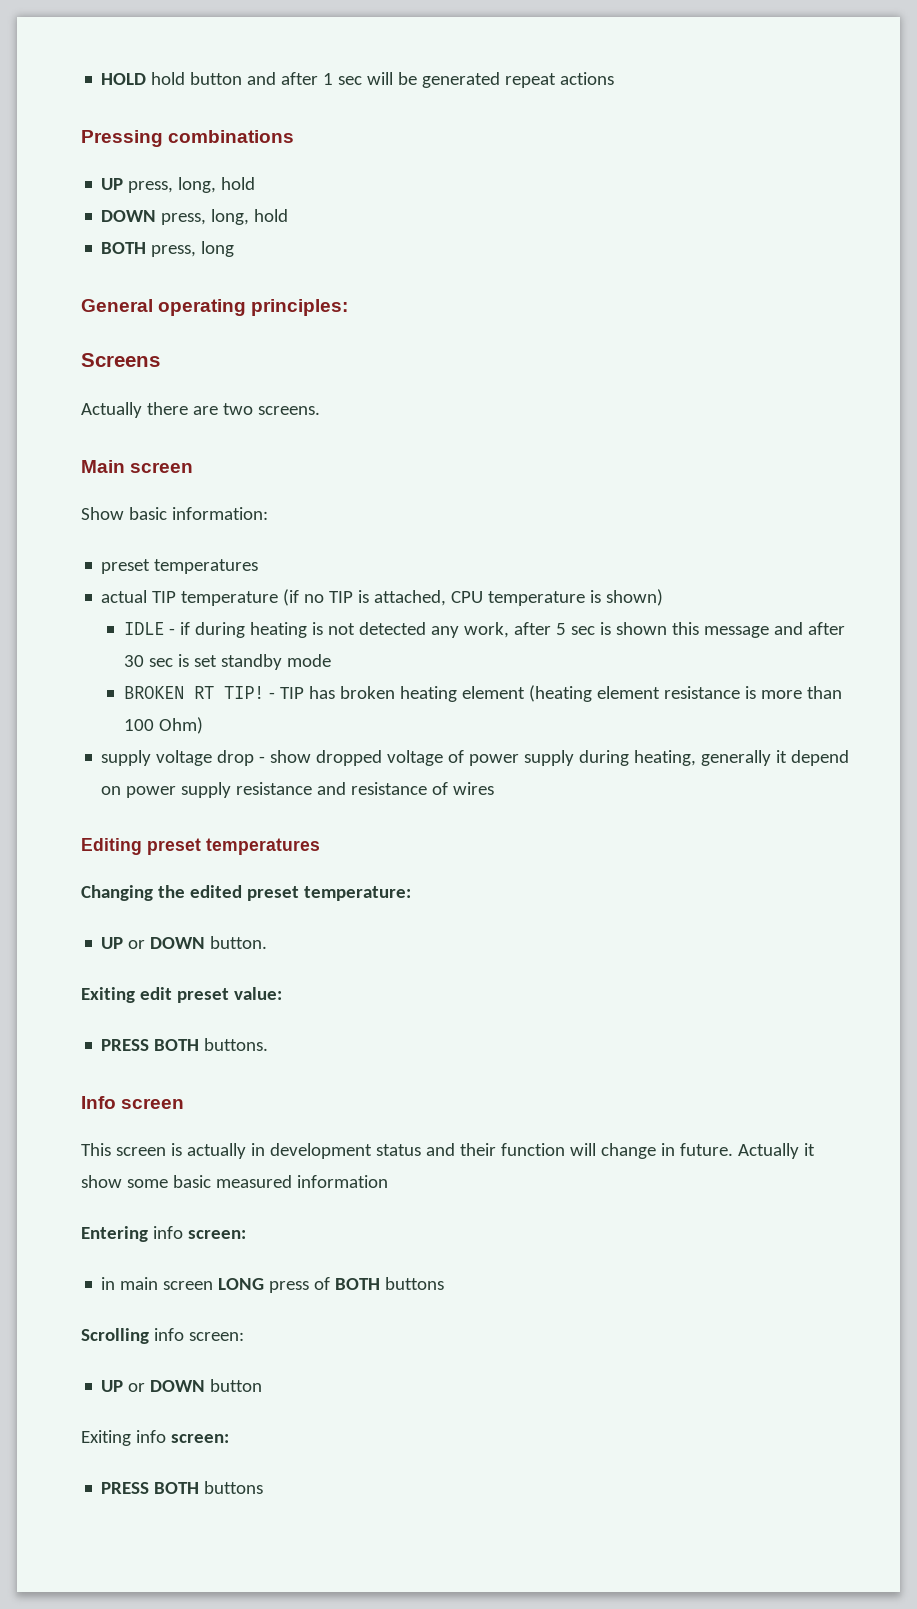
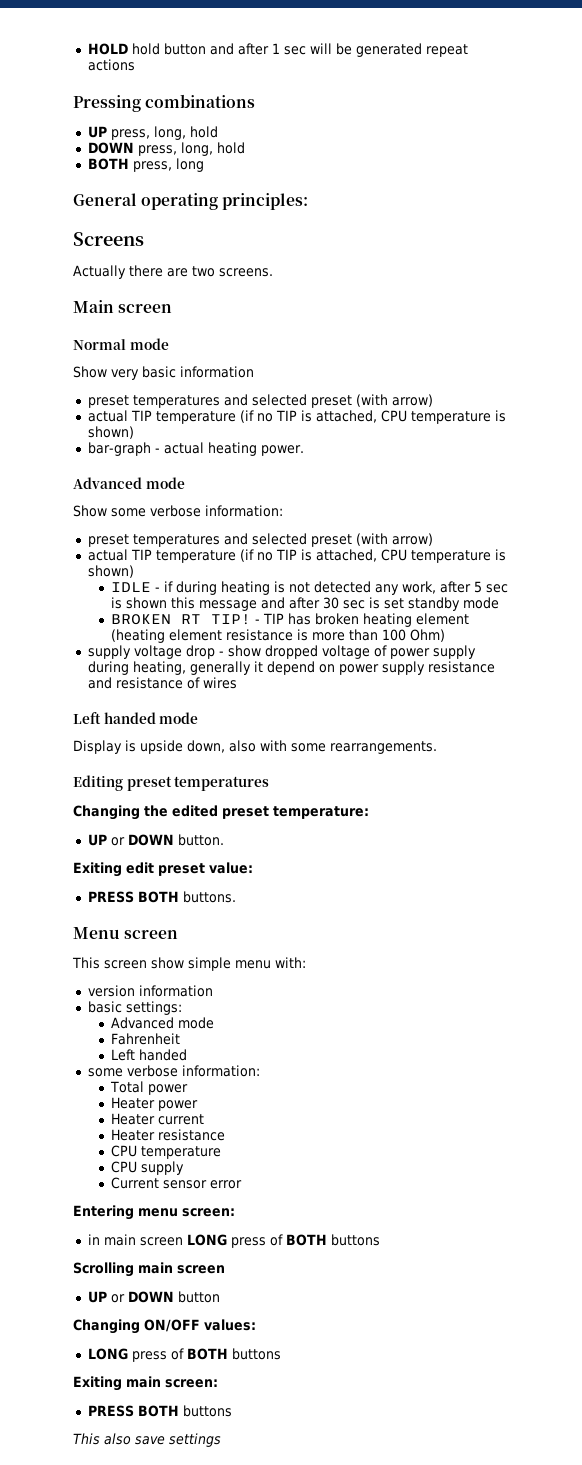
[81,507,268,520] [101,559,259,574] // Show basic information: // preset temperatures -> [73,338,169,350] [73,366,254,380] [87,394,433,408] [87,410,506,424] [87,426,134,439] [87,442,304,456] [73,477,185,489] [73,505,283,517] [87,533,433,547] // Normal mode // Show very basic information // preset temperatures and selected preset (with arrow) // actual TIP temperature (if no TIP is attached, CPU temperature is shown) // bar-graph - actual heating power. // Advanced mode // Show some verbose information: // preset temperatures and selected preset (with arrow)
(495, 788) none -> [73,712,199,724] [73,740,437,754] // Left handed mode // Display is upside down, also with some rearrangements.
[81,1096,116,1109] Info -> [73,927,120,939] Menu
[170,1143,815,1159] [81,1175,388,1188] is actually in development status and their function will change in future. Actually it show some basic measured information -> [151,957,306,971] [87,985,213,997] [87,1001,182,1015] [110,1017,214,1029] [110,1033,180,1045] [110,1049,187,1061] [87,1065,260,1077] [109,1081,188,1095] [110,1097,198,1111] [110,1113,204,1125] [110,1129,225,1141] [110,1145,221,1159] [110,1161,184,1175] [110,1177,242,1189] show simple menu with: // version information // basic settings: // Advanced mode // Fahrenheit // Left handed // some verbose information: // Total power // Heater power // Heater current // Heater resistance // CPU temperature // CPU supply // Current sensor error
[152,1226,183,1239] info -> [138,1208,178,1217] menu
[153,1328,244,1341] info screen: -> [138,1262,225,1274] main screen
[81,1430,166,1446] // Exiting info -> [73,1319,256,1334] [87,1348,281,1362] [73,1376,161,1391] // Changing ON/OFF values: // LONG press of BOTH buttons // Exiting main
(264, 1487) none -> [73,1433,221,1447] // This also save settings

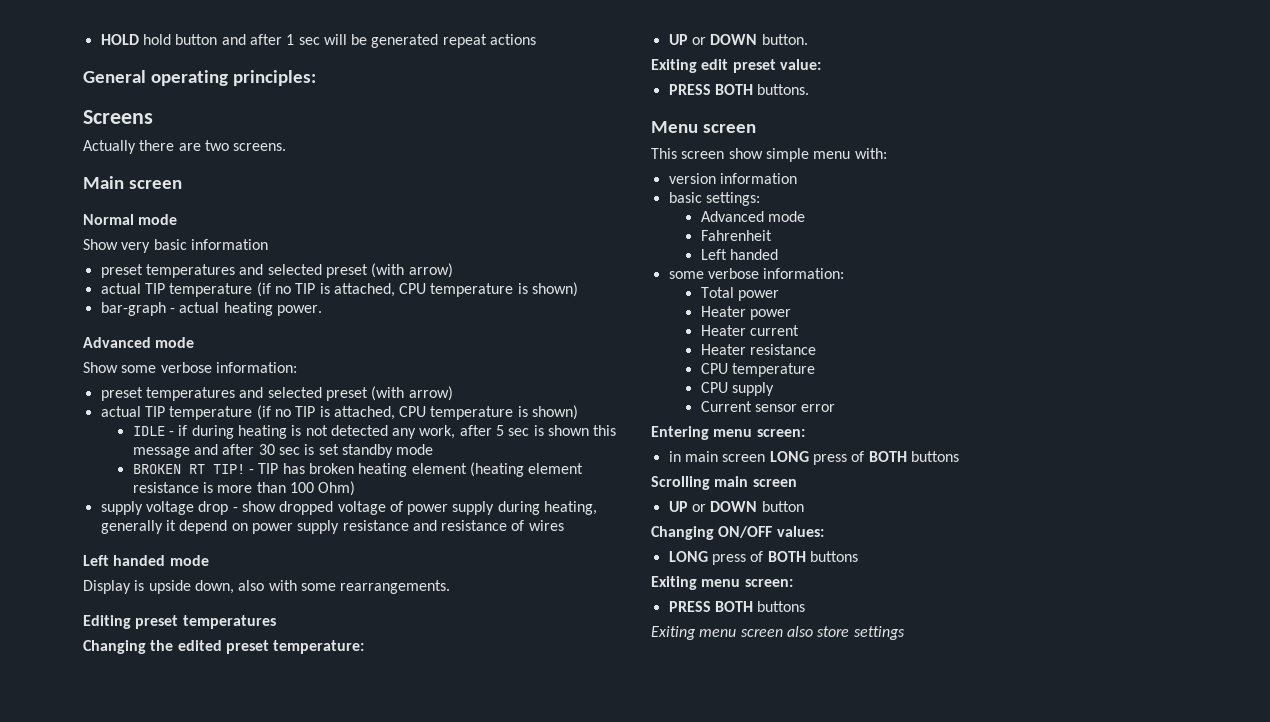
[73,94,256,112] [87,126,218,140] [87,142,245,156] [87,158,204,172] // Pressing combinations // UP press, long, hold // DOWN press, long, hold // BOTH press, long -> (537, 39) none
[126,1376,161,1388] main -> [701,579,741,587] menu
[73,1433,165,1445] This also save -> [651,626,850,640] Exiting menu screen also store

